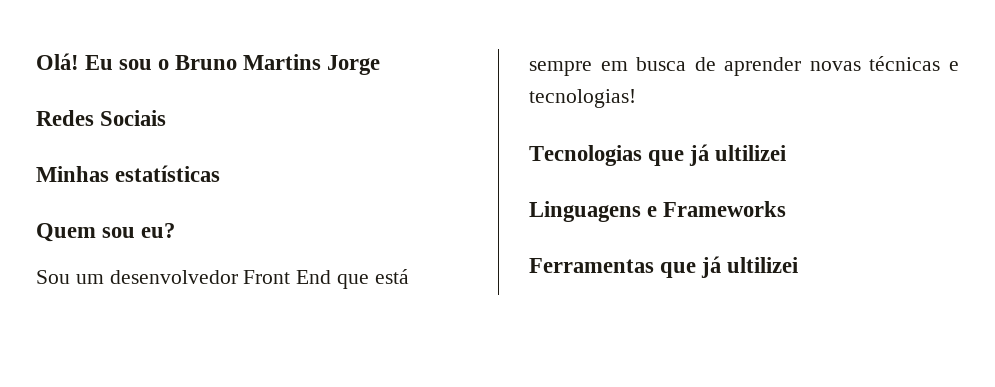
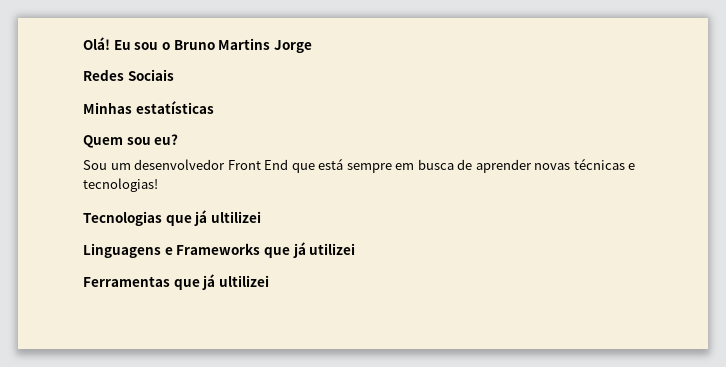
(787, 209) none -> [263,242,356,258] que já utilizei

